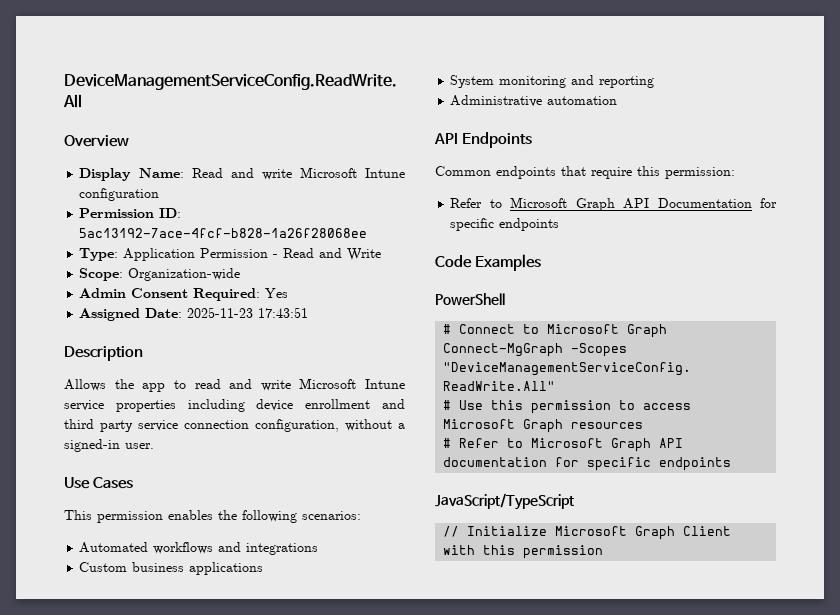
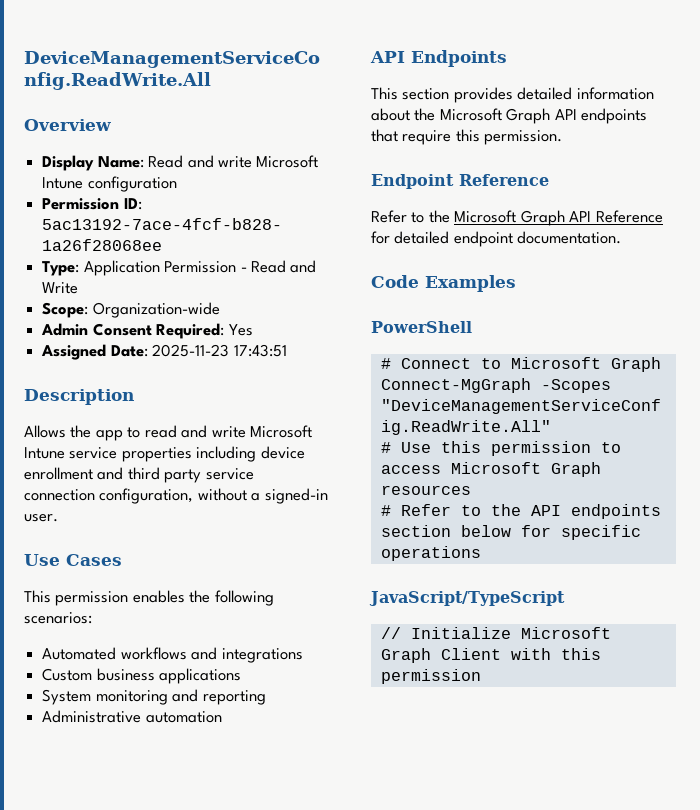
[435,166,491,176] Common -> [371,87,654,103] [371,108,577,124] This section provides detailed information about the Microsoft Graph API
[665,167,735,179] [450,197,777,211] [450,218,560,231] permission: // Refer to Microsoft Graph API Documentation for specific endpoints -> [484,130,563,145] [371,174,549,189] [371,210,663,226] [371,231,622,247] permission. // Endpoint Reference // Refer to the Microsoft Graph API Reference for detailed endpoint documentation.
[531,438,684,452] [443,457,732,471] Microsoft Graph API documentation for specific endpoints -> [490,504,661,519] [380,525,641,540] [380,546,481,561] the API endpoints section below for specific operations

